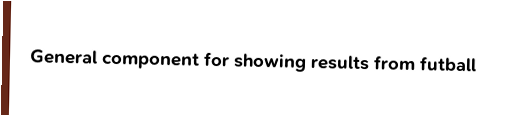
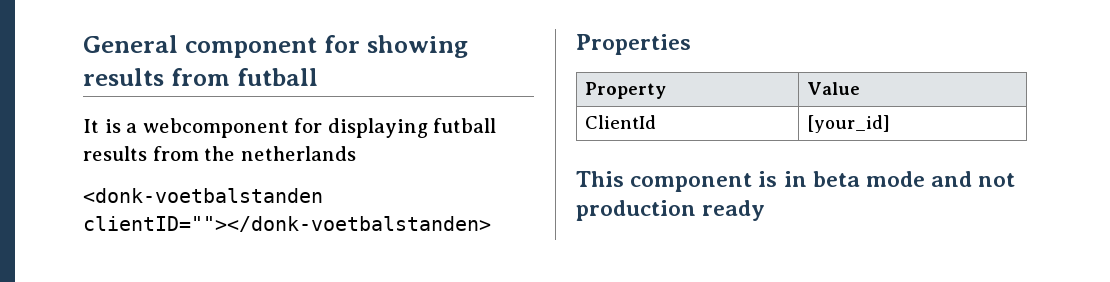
(477, 64) none -> [83,118,497,138] [83,146,356,161] [83,188,323,203] [83,216,491,232] [576,34,691,55] [585,82,667,99] [807,82,861,95] [585,115,657,129] [807,115,891,133] [576,171,1016,192] [576,200,766,221] // It is a webcomponent for displaying futball results from the netherlands // <donk-voetbalstanden clientID=""></donk-voetbalstanden> // Properties // Property | Value // ClientId | [your_id] // This component is in beta mode and not production ready

